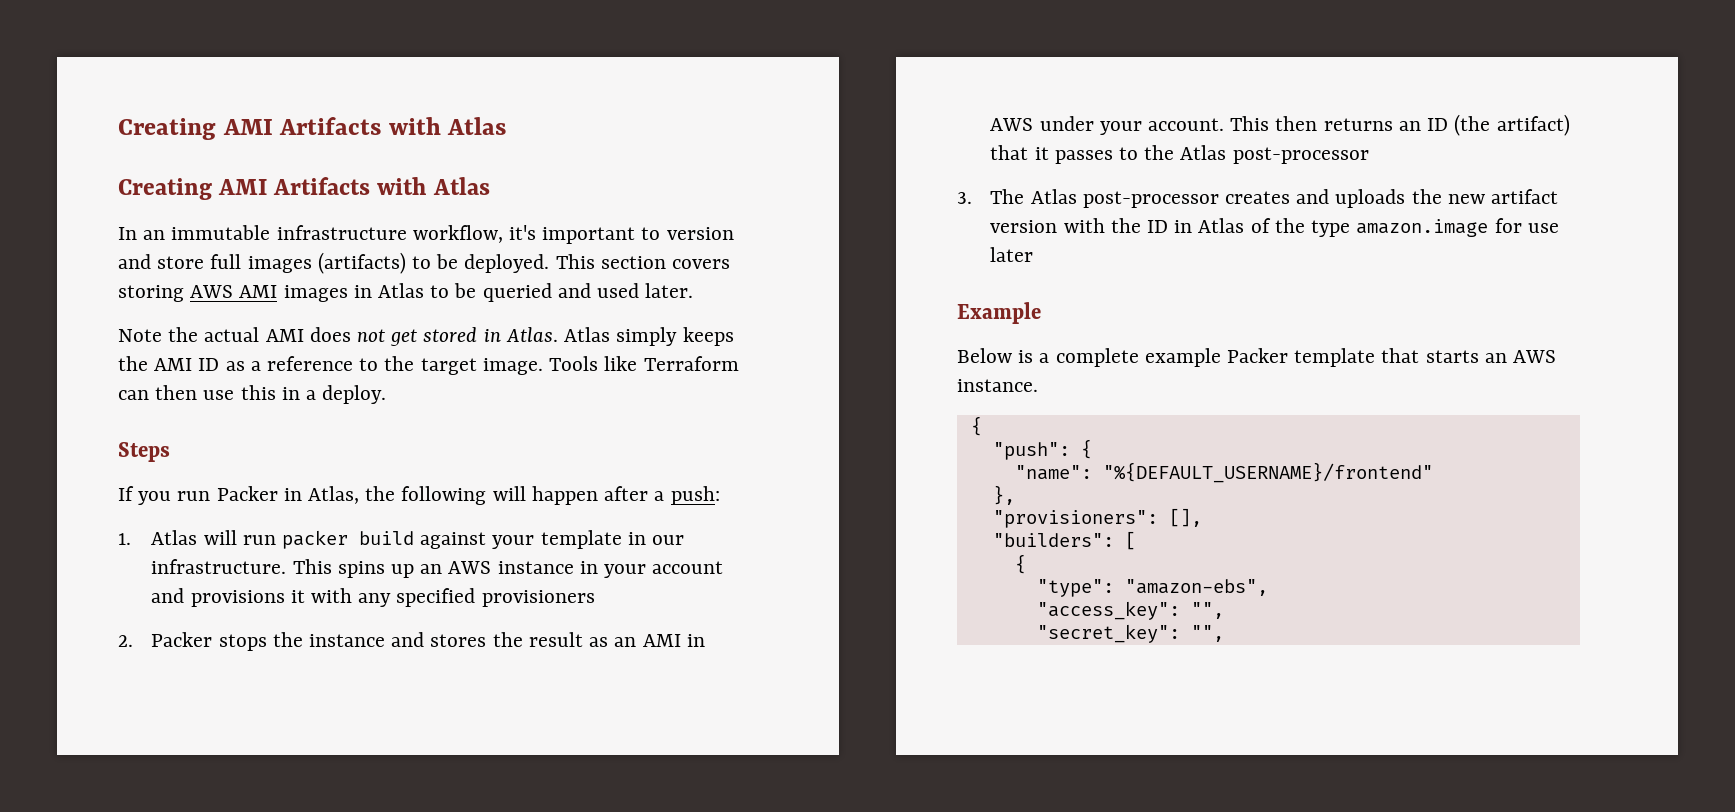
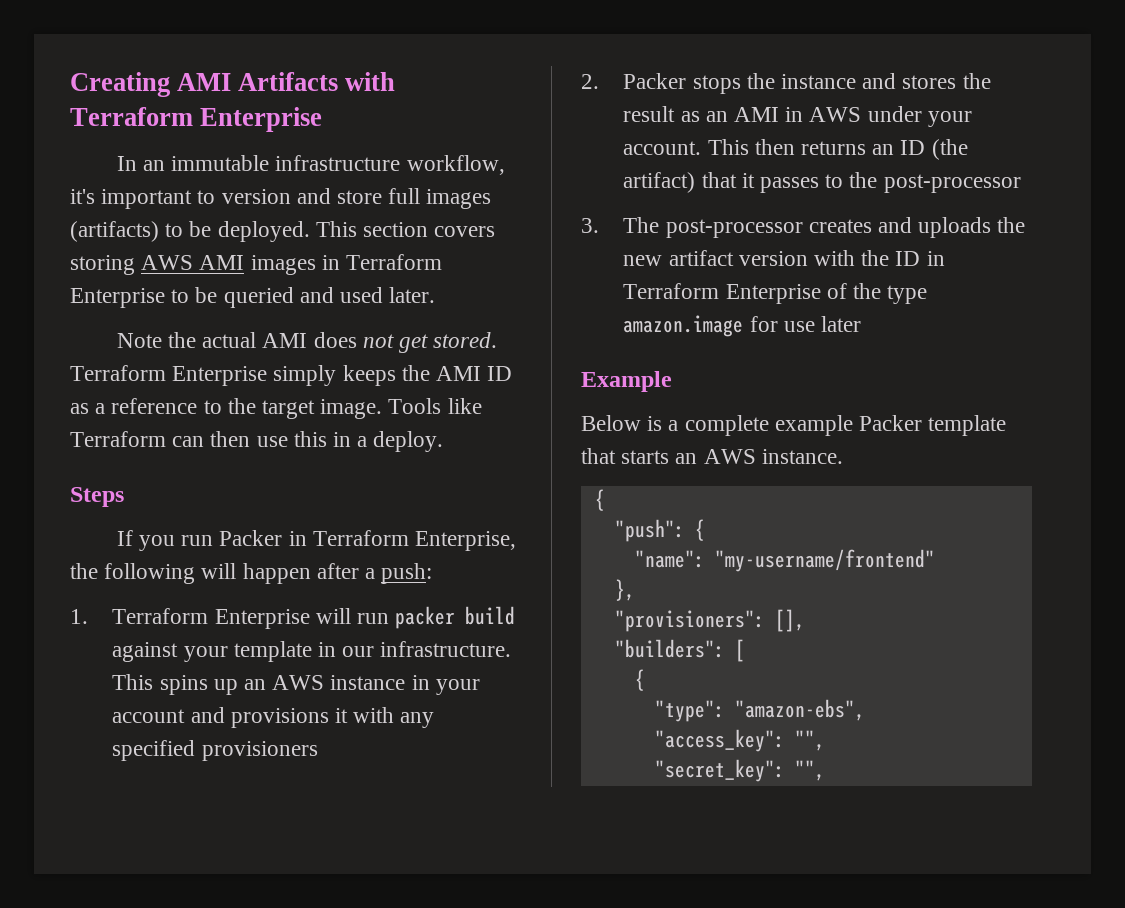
[118,117,507,140] [118,177,490,200] Creating AMI Artifacts with Atlas // Creating AMI Artifacts with Atlas -> [70,72,396,97] [70,107,323,132] Creating AMI Artifacts with Terraform Enterprise
[378,283,425,298] Atlas -> [346,254,443,270] [70,288,165,308] Terraform Enterprise
[423,327,611,342] stored in Atlas. Atlas -> [433,332,498,348] [70,365,268,386] stored. Terraform Enterprise
[308,486,360,504] Atlas, -> [312,530,517,551] Terraform Enterprise,
[151,530,198,545] Atlas -> [112,608,310,629] Terraform Enterprise
[1180,145,1227,160] Atlas -> (878, 180) none
[1030,189,1077,204] Atlas -> (660, 225) none
[1198,218,1245,233] Atlas -> [623,283,821,304] Terraform Enterprise
[1102,462,1433,483] "%{DEFAULT_USERNAME}/frontend" -> [714,549,935,572] "my-username/frontend"

